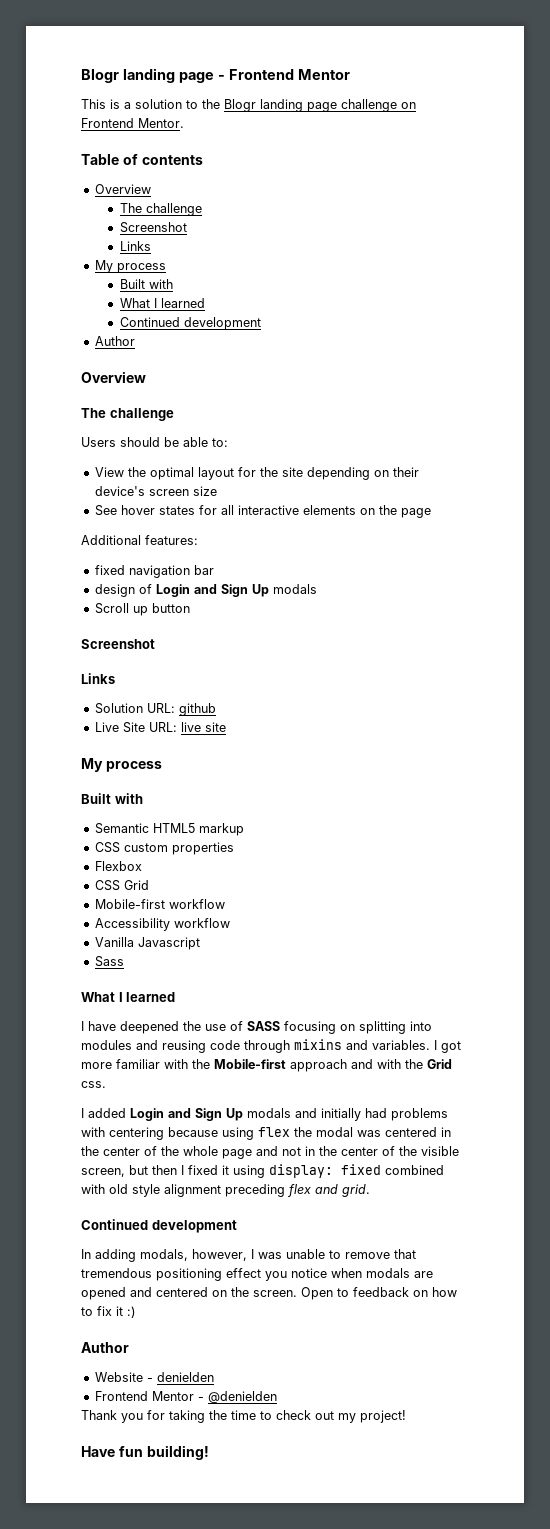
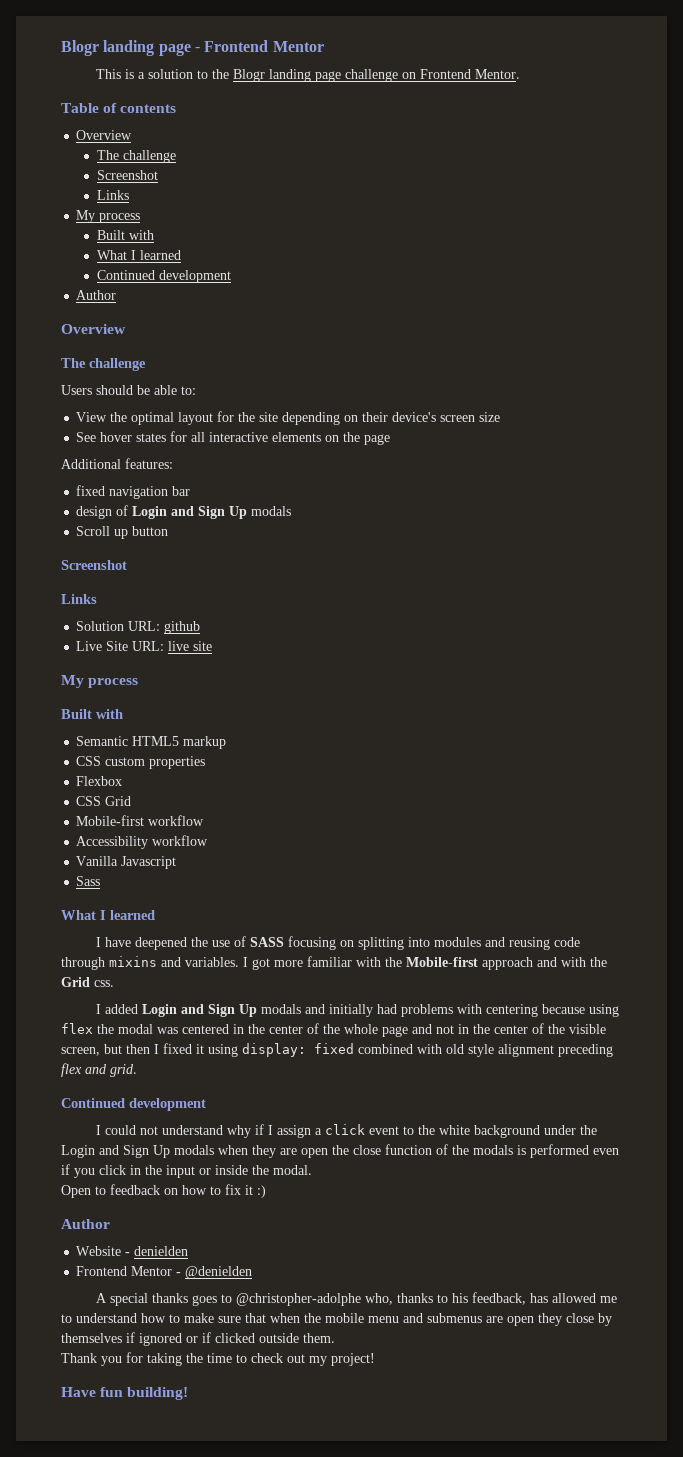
[81,1249,416,1262] [81,1268,433,1281] [81,1287,297,1300] In adding modals, however, I was unable to remove that tremendous positioning effect you notice when modals are opened and centered on the screen. -> [95,1124,597,1138] [61,1144,619,1158] [61,1164,312,1178] I could not understand why if I assign a click event to the white background under the Login and Sign Up modals when they are open the close function of the modals is performed even if you click in the input or inside the modal. //
(277, 1397) none -> [95,1292,617,1306] [61,1313,612,1326] [61,1332,335,1346] // A special thanks goes to @christopher-adolphe who, thanks to his feedback, has allowed me to understand how to make sure that when the mobile menu and submenus are open they close by themselves if ignored or if clicked outside them.

